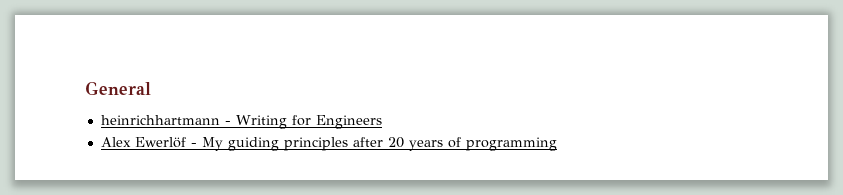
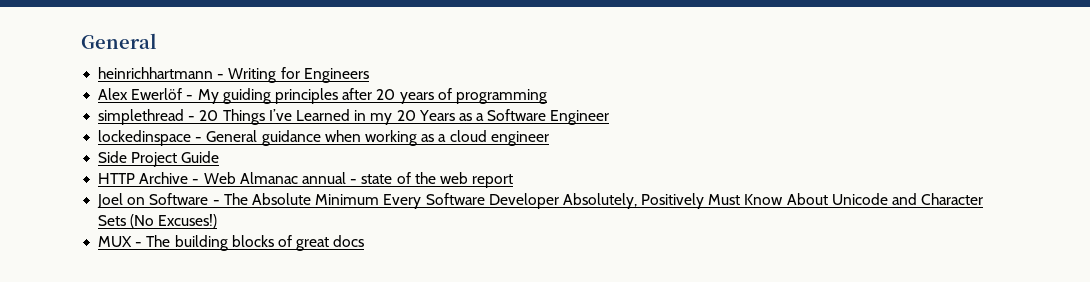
(557, 144) none -> [98,109,610,125] [98,130,549,146] [98,151,220,167] [98,172,514,188] [97,193,984,209] [98,214,218,228] [98,235,365,251] // simplethread - 20 Things I’ve Learned in my 20 Years as a Software Engineer // lockedinspace - General guidance when working as a cloud engineer // Side Project Guide // HTTP Archive - Web Almanac annual - state of the web report // Joel on Software - The Absolute Minimum Every Software Developer Absolutely, Positively Must Know About Unicode and Character Sets (No Excuses!) // MUX - The building blocks of great docs

